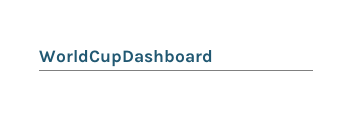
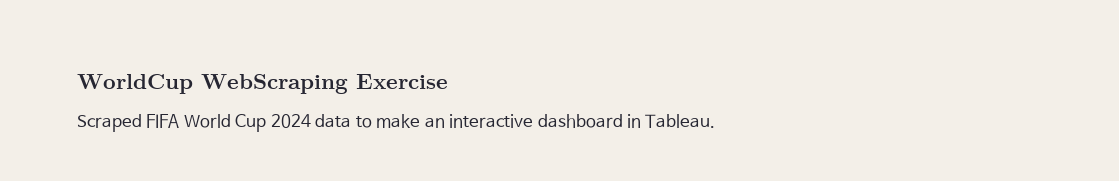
[39,50,213,67] WorldCupDashboard -> [77,74,448,94] [77,114,716,132] WorldCup WebScraping Exercise // Scraped FIFA World Cup 2024 data to make an interactive dashboard in Tableau.

